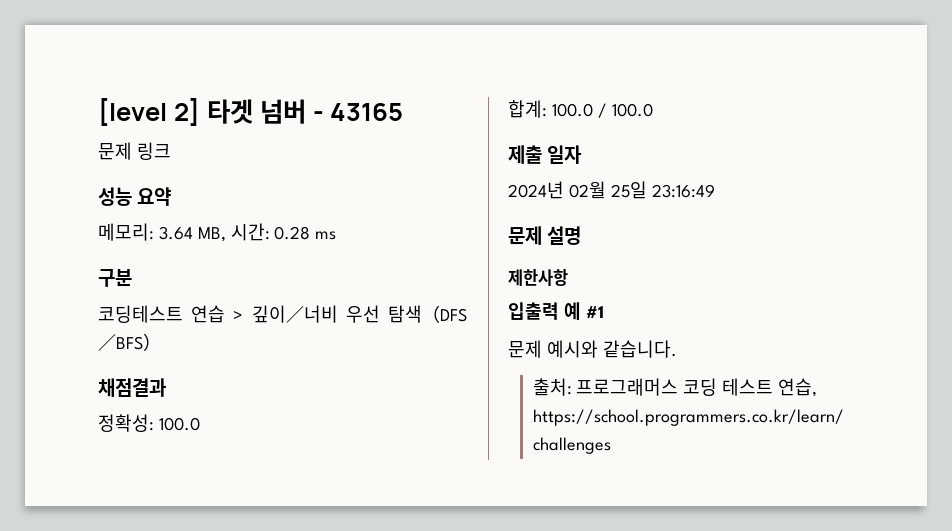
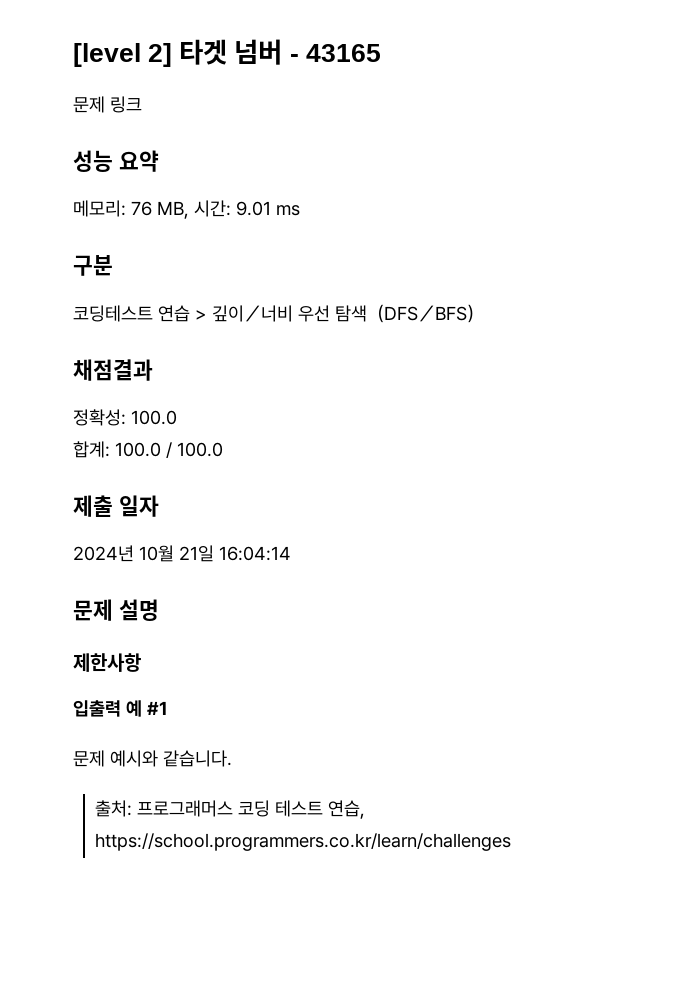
[158,226,193,240] 3.64 -> [131,201,152,216] 76
[274,226,311,240] 0.28 -> [236,201,271,216] 9.01
[568,181,715,199] 02월 25일 23:16:49 -> [139,545,291,562] 10월 21일 16:04:14

